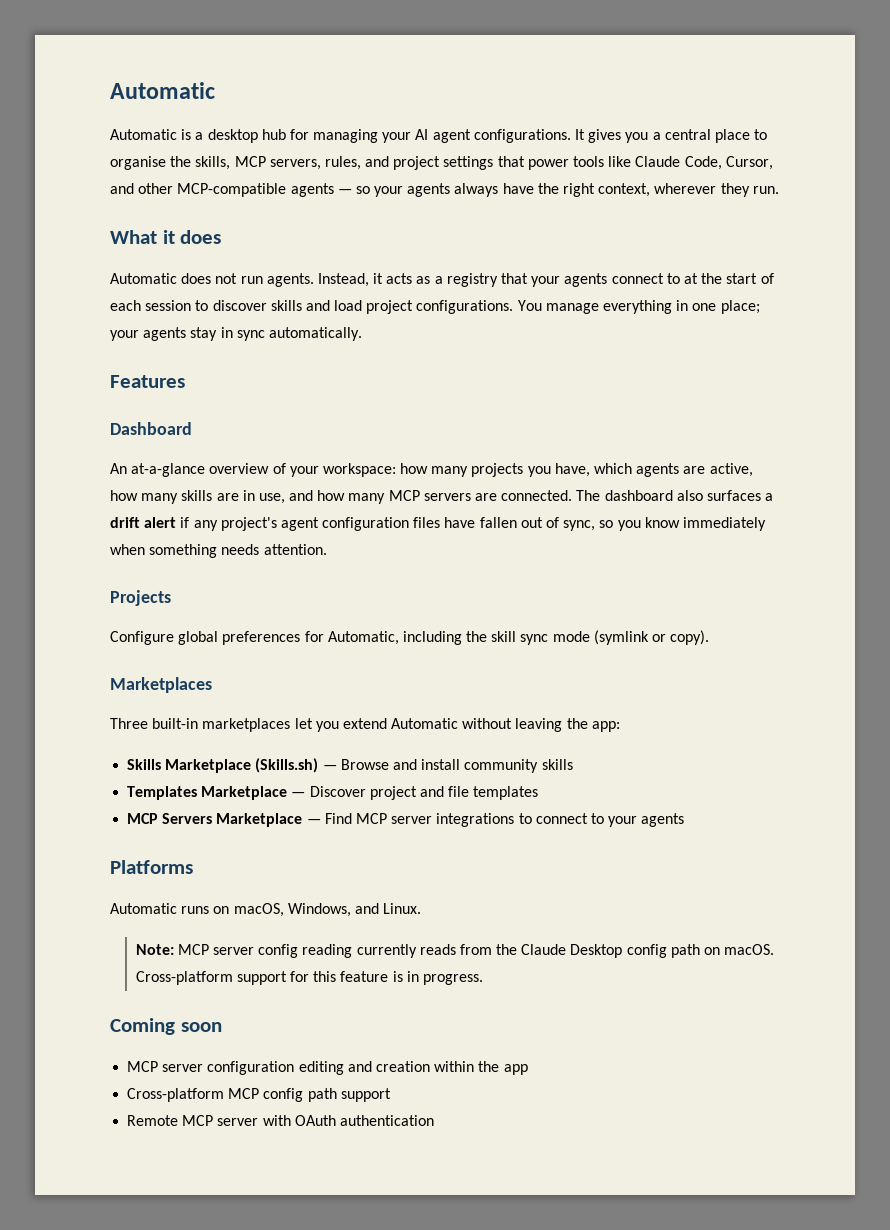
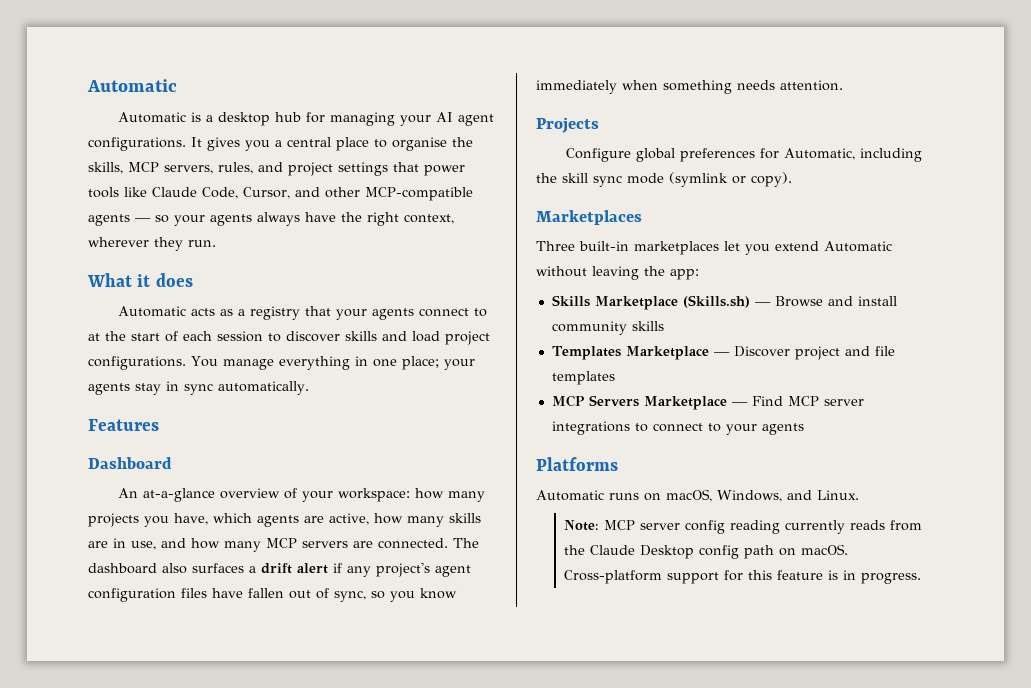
[181,273,384,287] does not run agents. Instead, it -> (187, 311) none
[110,1018,222,1035] [127,1061,528,1075] [127,1088,391,1102] [127,1115,434,1126] // Coming soon // MCP server configuration editing and creation within the app // Cross-platform MCP config path support // Remote MCP server with OAuth authentication -> (921, 578) none

